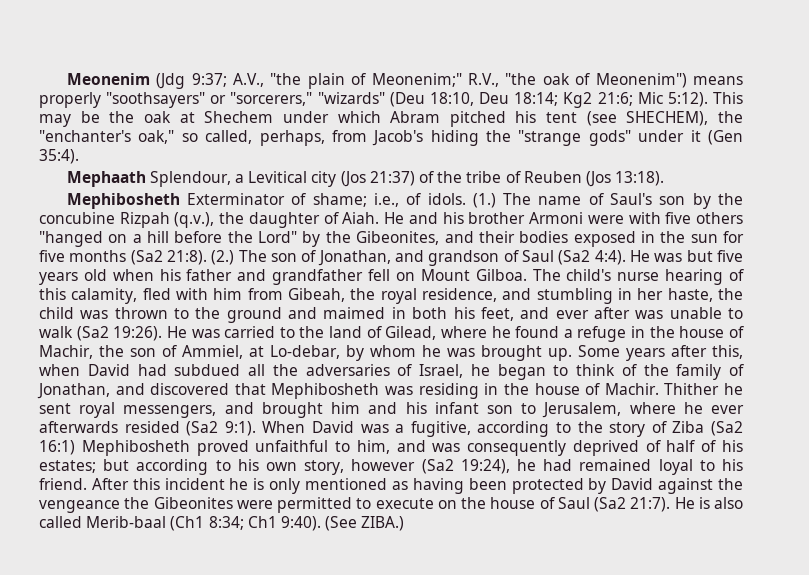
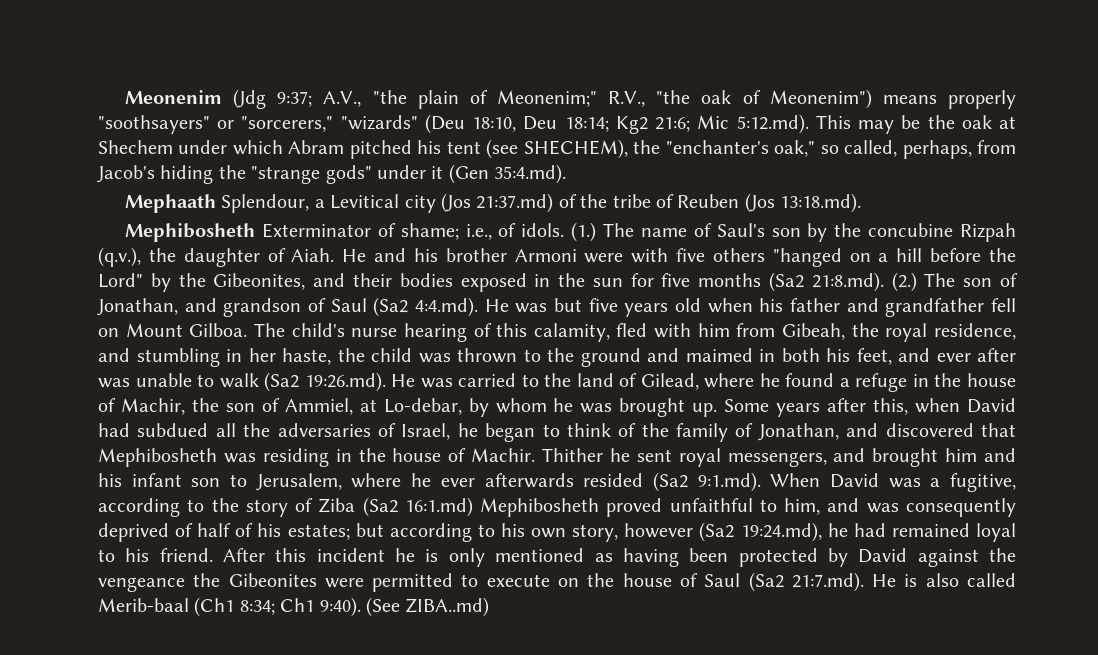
[667,92,708,107] 5:12). -> [736,114,809,134] 5:12.md).
[39,149,79,164] 35:4). -> [494,164,567,184] 35:4.md).
[369,171,415,186] 21:37) -> [476,193,554,213] 21:37.md)
[615,171,665,186] 13:18). -> [780,193,862,213] 13:18.md).
[167,250,207,265] 21:8). -> [811,272,884,292] 21:8.md).
[594,250,626,265] 4:4). -> [415,297,478,317] 4:4.md).
[113,326,163,341] 19:26). -> [304,372,386,392] 19:26.md).
[224,421,256,436] 9:1). -> [697,472,761,492] 9:1.md).
[39,440,75,455] 16:1) -> [404,497,473,517] 16:1.md)
[460,459,510,474] 19:24), -> [740,522,822,542] 19:24.md),
[630,497,671,512] 21:7). -> [791,572,864,592] 21:7.md).
[361,516,405,531] ZIBA.) -> [405,597,490,617] ZIBA..md)

